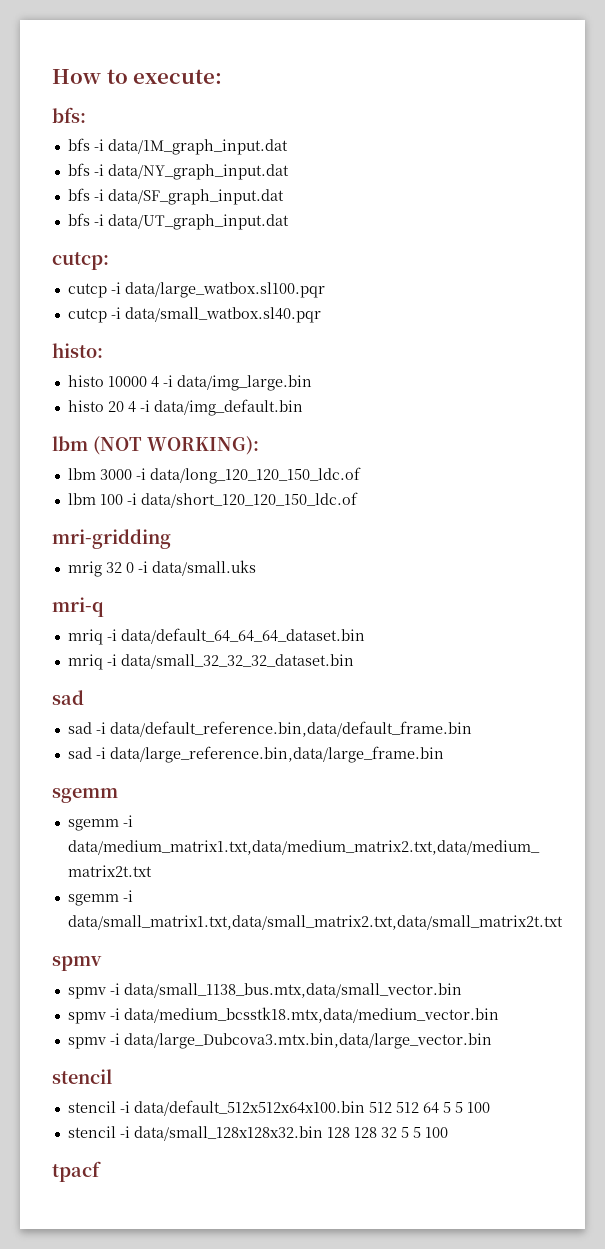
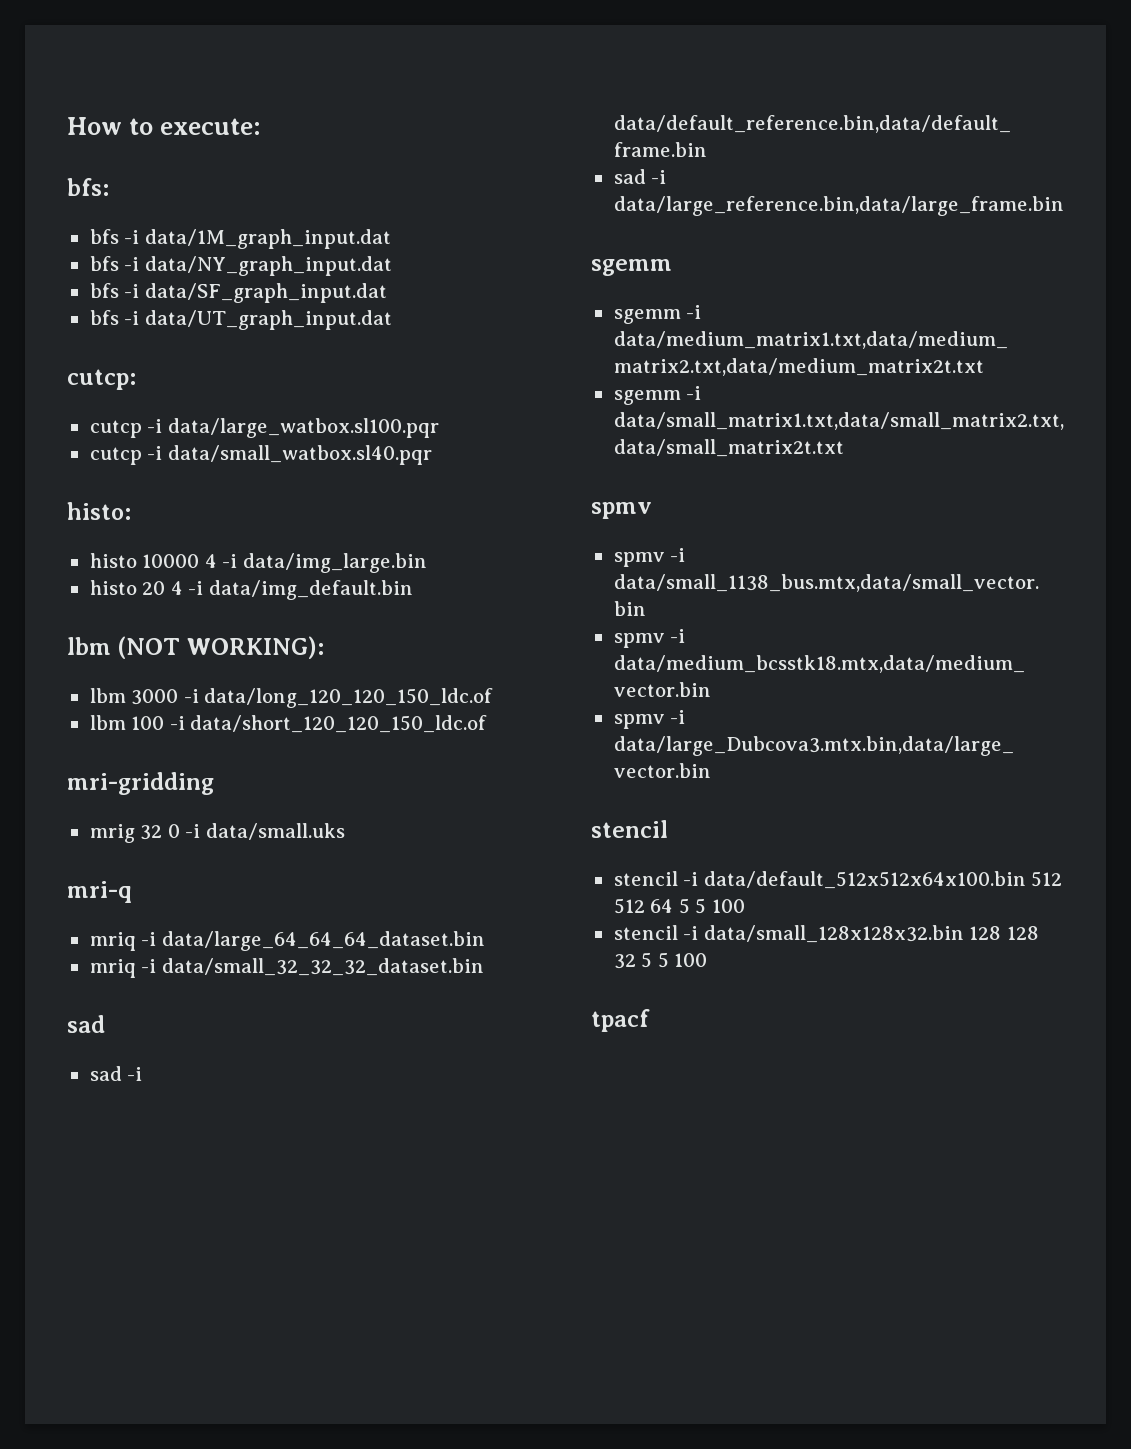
[120,628,365,644] data/default_64_64_64_dataset.bin -> [161,931,485,951] data/large_64_64_64_dataset.bin

